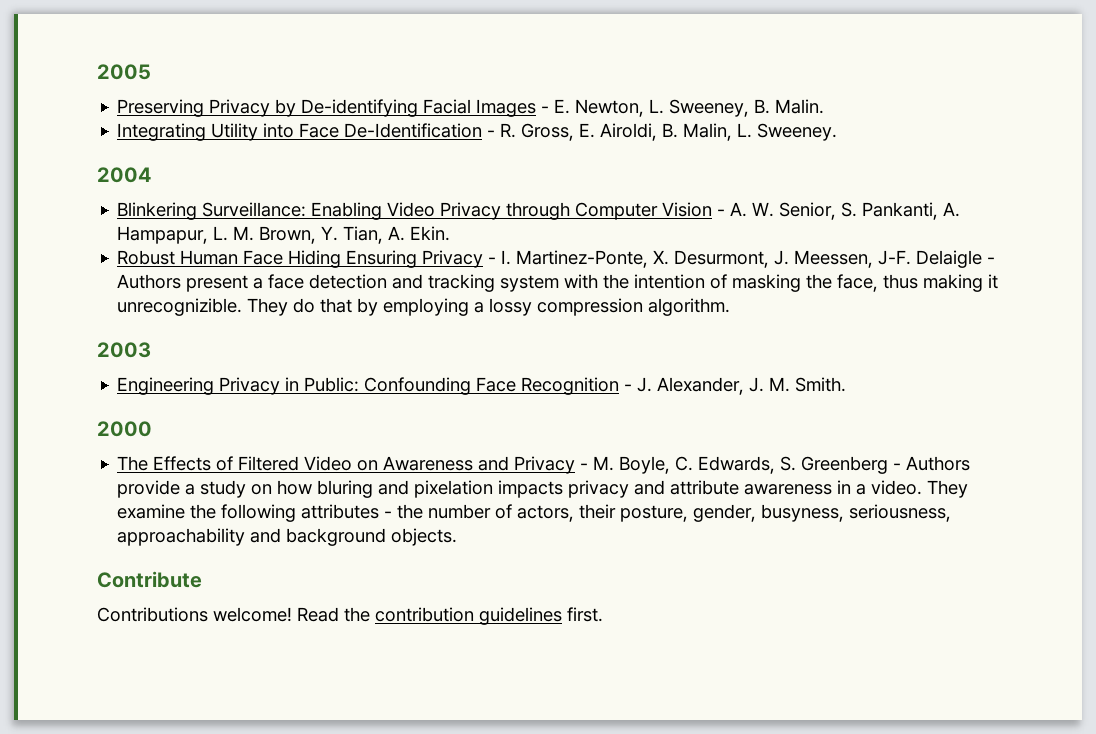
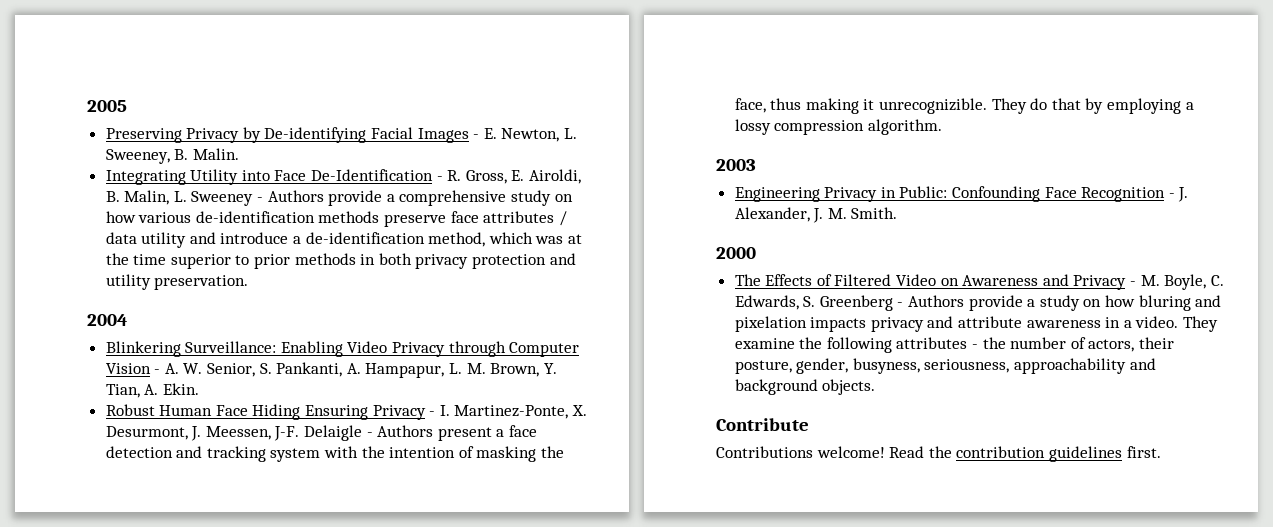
[757,123,838,141] Sweeney. -> [191,190,573,206] [105,211,567,227] [105,232,583,248] [105,253,576,269] [105,274,249,290] Sweeney - Authors provide a comprehensive study on how various de-identification methods preserve face attributes / data utility and introduce a de-identification method, which was at the time superior to prior methods in both privacy protection and utility preservation.

